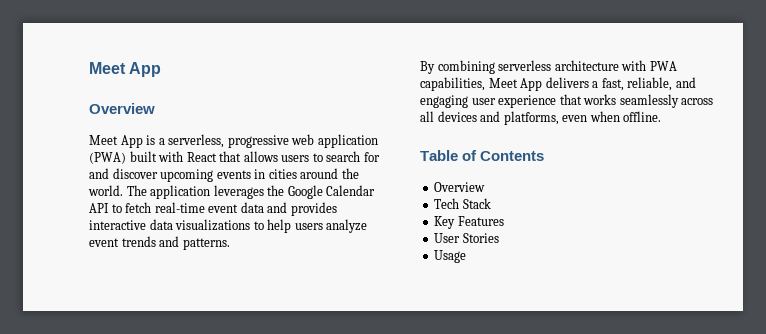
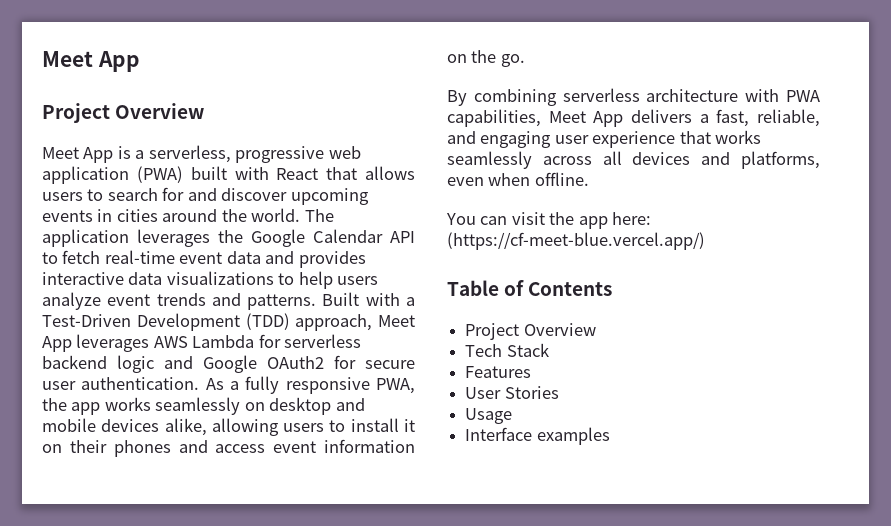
(162, 69) none -> [42,103,110,123] Project
(230, 244) none -> [322,292,415,306] [42,313,415,331] [42,334,362,352] [42,355,415,373] [42,376,415,394] [42,397,365,415] [42,418,415,436] [42,439,415,457] [447,50,525,67] Built with a Test-Driven Development (TDD) approach, Meet App leverages AWS Lambda for serverless backend logic and Google OAuth2 for secure user authentication. As a fully responsive PWA, the app works seamlessly on desktop and mobile devices alike, allowing users to install it on their phones and access event information on the go.
(662, 116) none -> [446,212,652,229] [447,232,705,250] // You can visit the app here: (https://cf-meet-blue.vercel.app/)
(545, 156) none -> [465,323,520,340] Project
[434,216,456,229] Key -> (549, 350) none
(467, 256) none -> [465,427,610,445] // Interface examples

